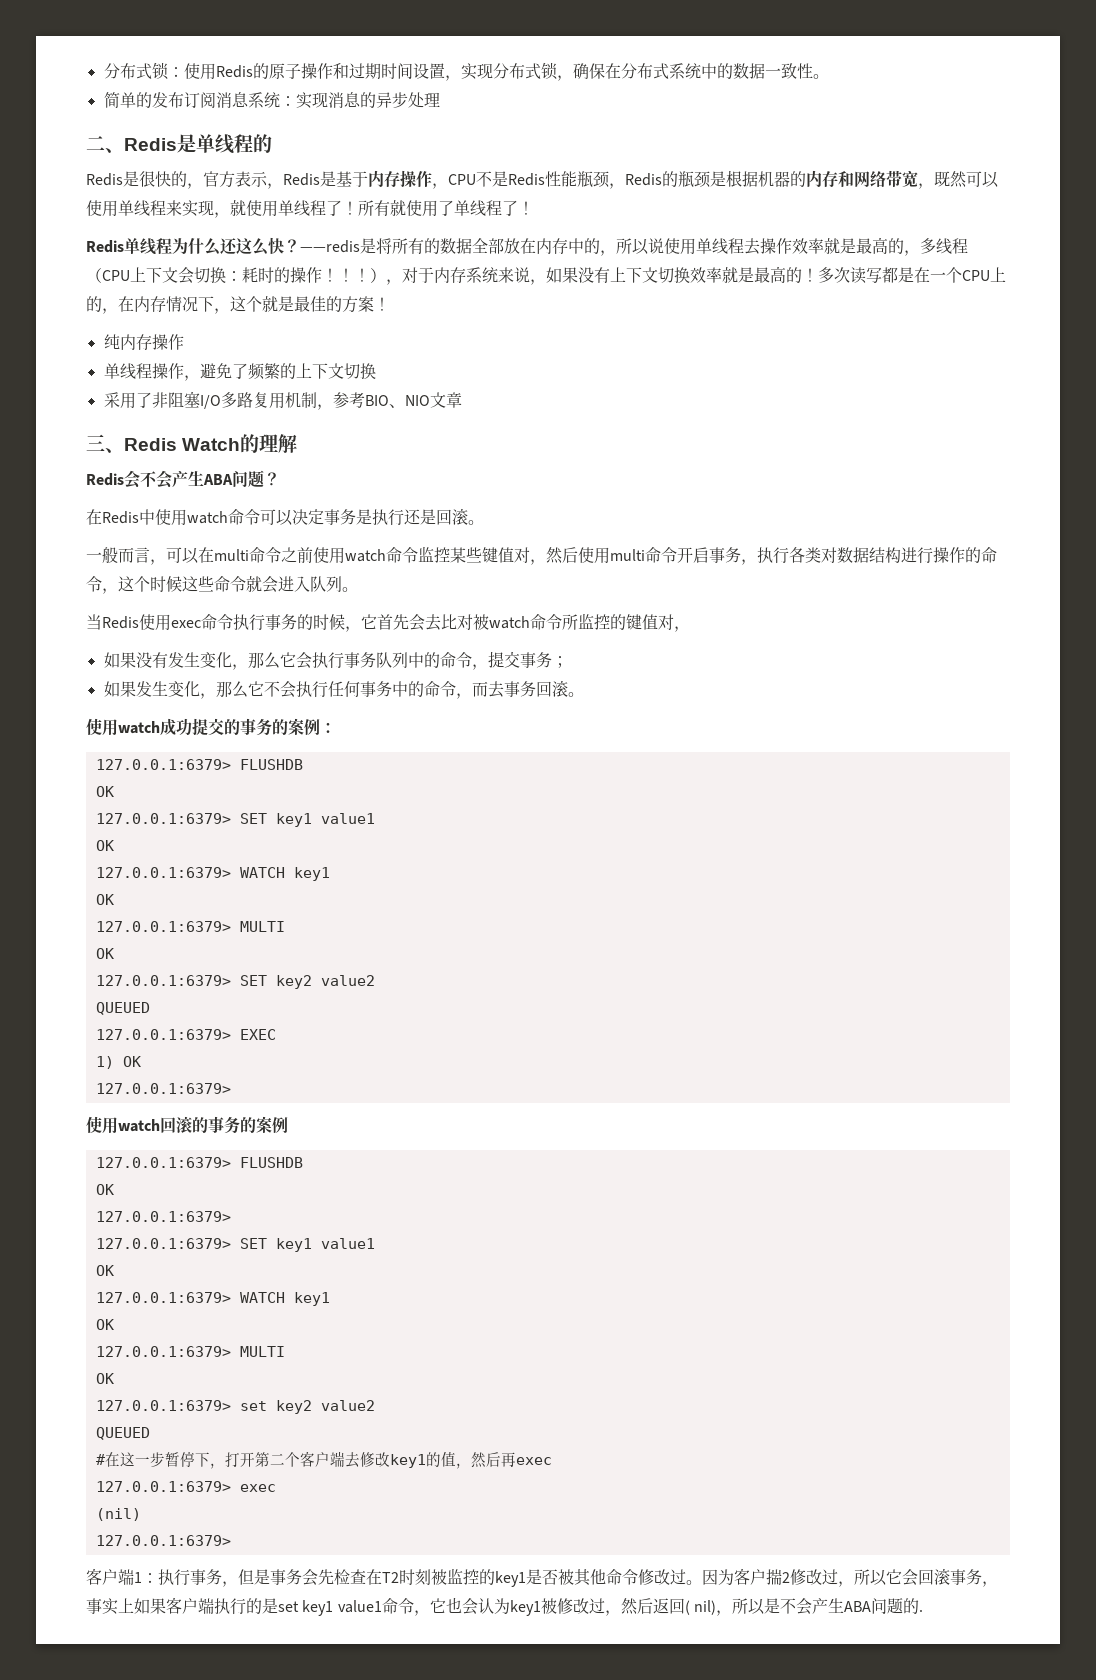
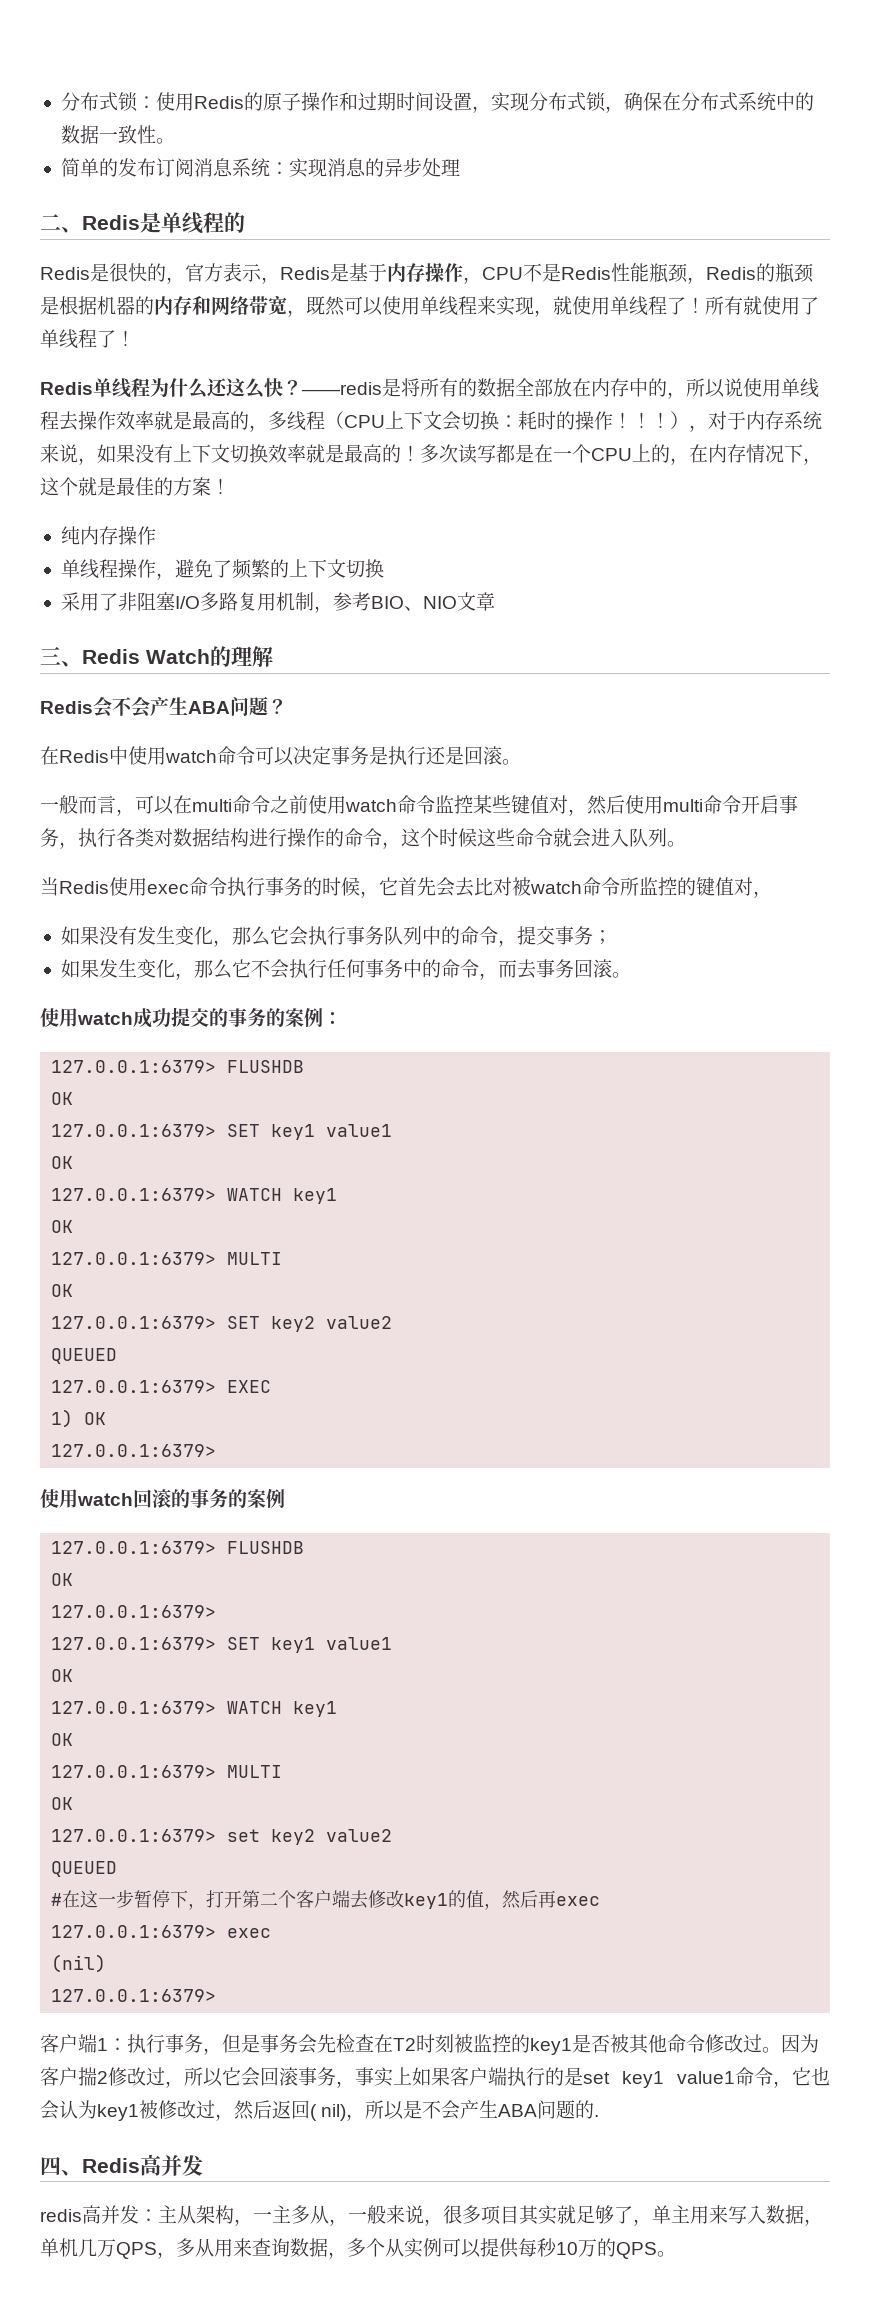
(923, 1610) none -> [40,2154,203,2176] [40,2205,823,2226] [40,2238,676,2259] // 四、Redis高并发 // redis高并发：主从架构，一主多从，一般来说，很多项目其实就足够了，单主用来写入数据，单机几万QPS，多从用来查询数据，多个从实例可以提供每秒10万的QPS。

